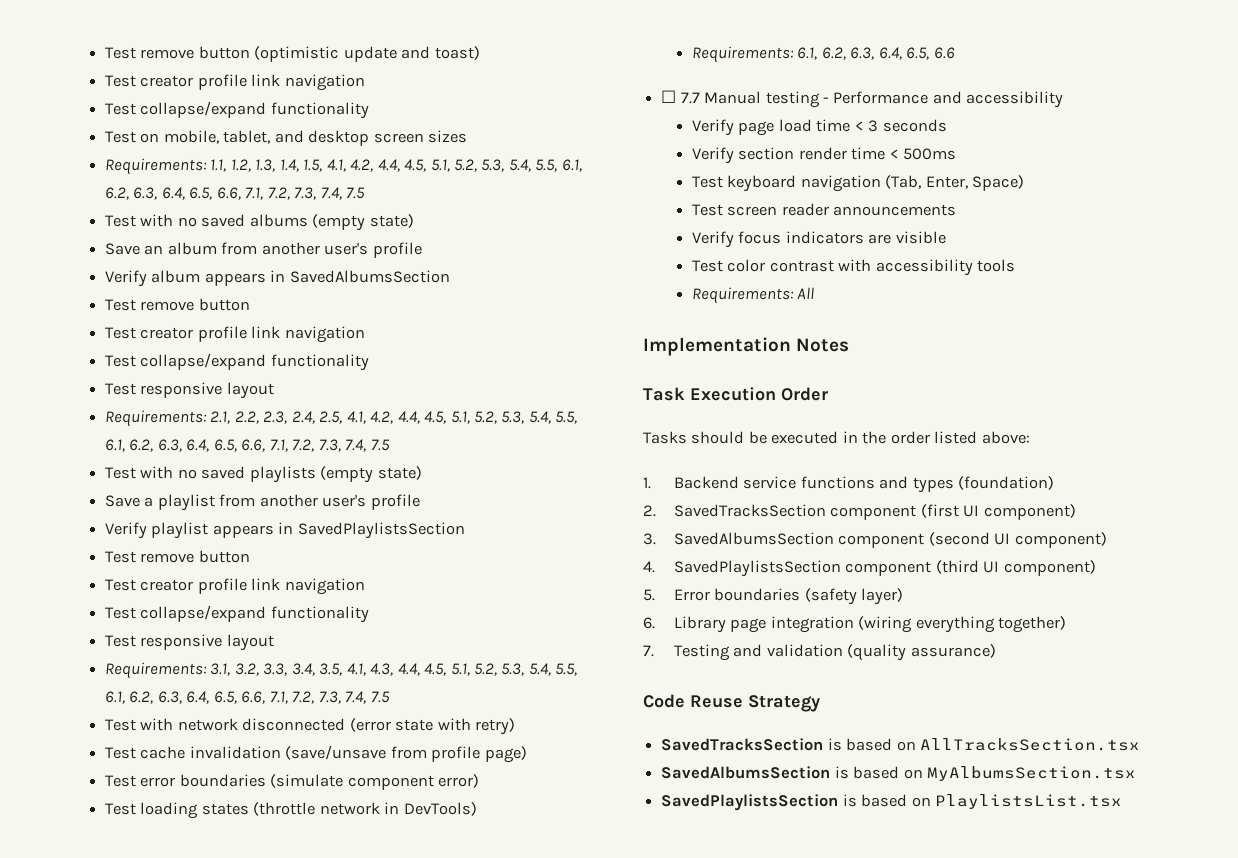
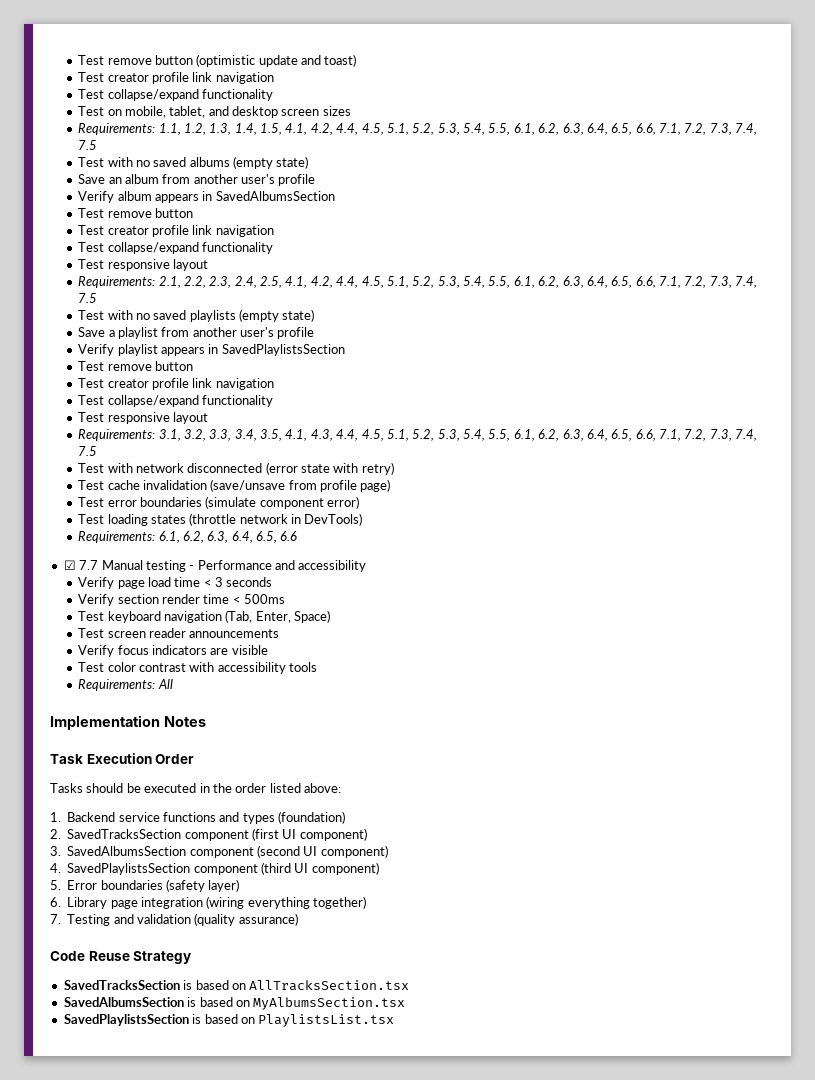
[661,90,677,103] ☐ -> [63,560,76,570] ☑

